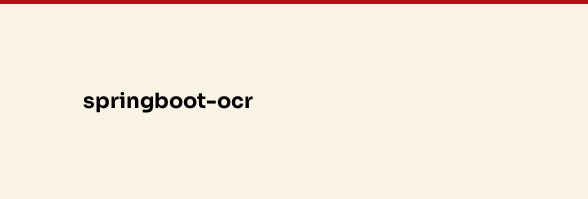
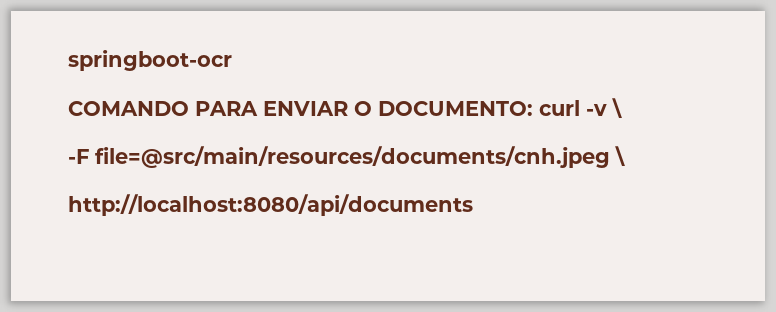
(253, 102) none -> [68,98,622,118] [68,146,625,168] [68,194,473,216] // COMANDO PARA ENVIAR O DOCUMENTO: curl -v \ // -F file=@src/main/resources/documents/cnh.jpeg \ // http://localhost:8080/api/documents

